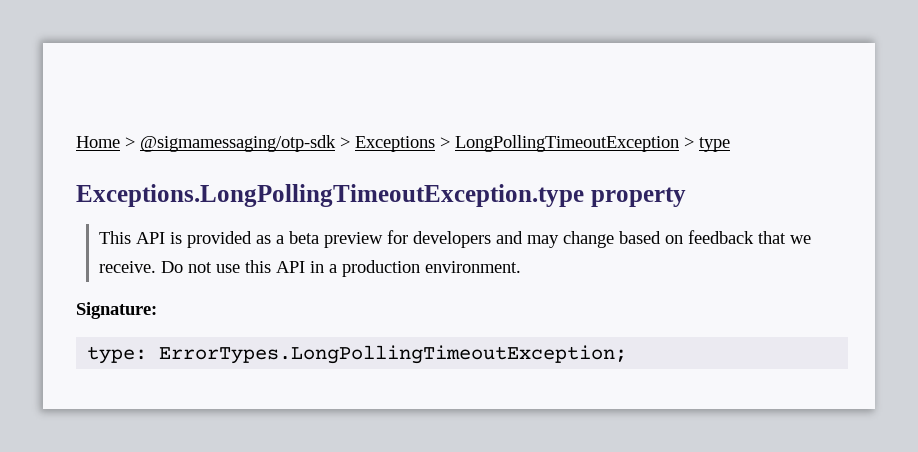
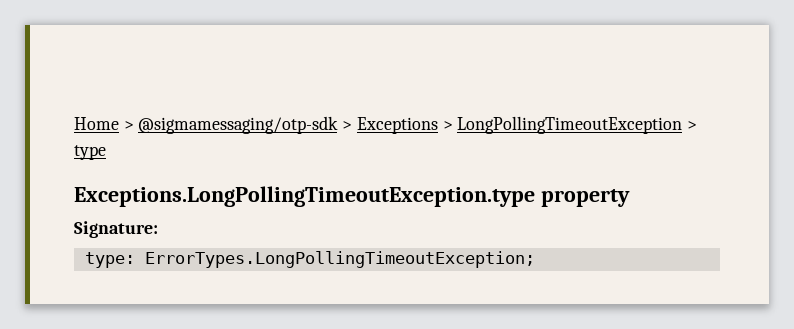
[99,230,812,248] [99,260,522,277] // This API is provided as a beta preview for developers and may change based on feedback that we receive. Do not use this API in a production environment. -> (630, 198) none

